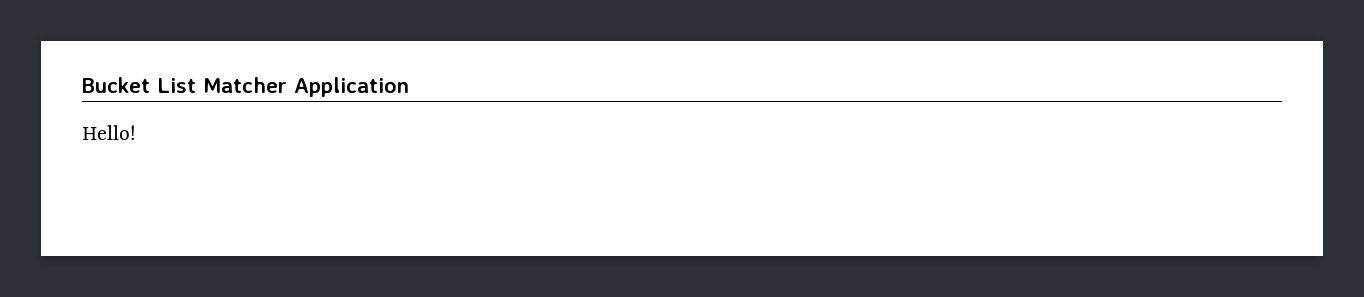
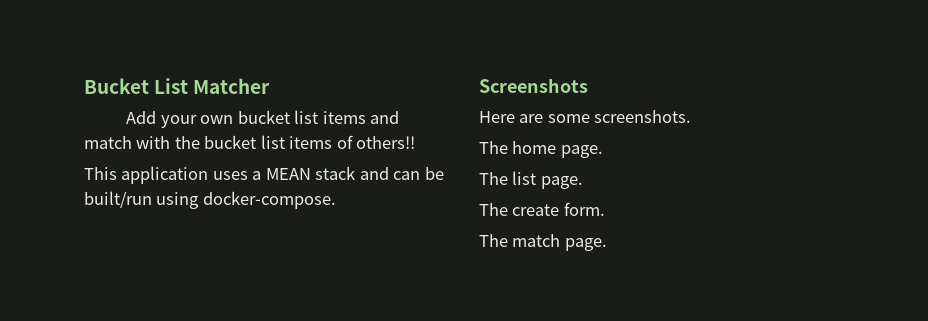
[294,77,409,97] [82,125,136,140] Application // Hello! -> [126,110,399,128] [84,135,416,149] [84,166,444,184] [84,191,336,209] [479,78,588,93] [479,110,692,123] [479,141,603,158] [479,171,583,189] [479,202,605,216] [479,234,607,251] // Add your own bucket list items and match with the bucket list items of others!! // This application uses a MEAN stack and can be built/run using docker-compose. // Screenshots // Here are some screenshots. // The home page. // The list page. // The create form. // The match page.

